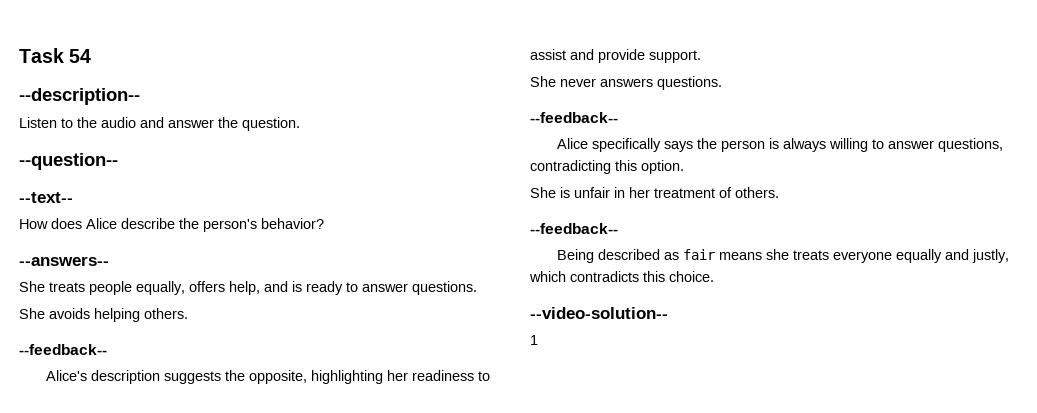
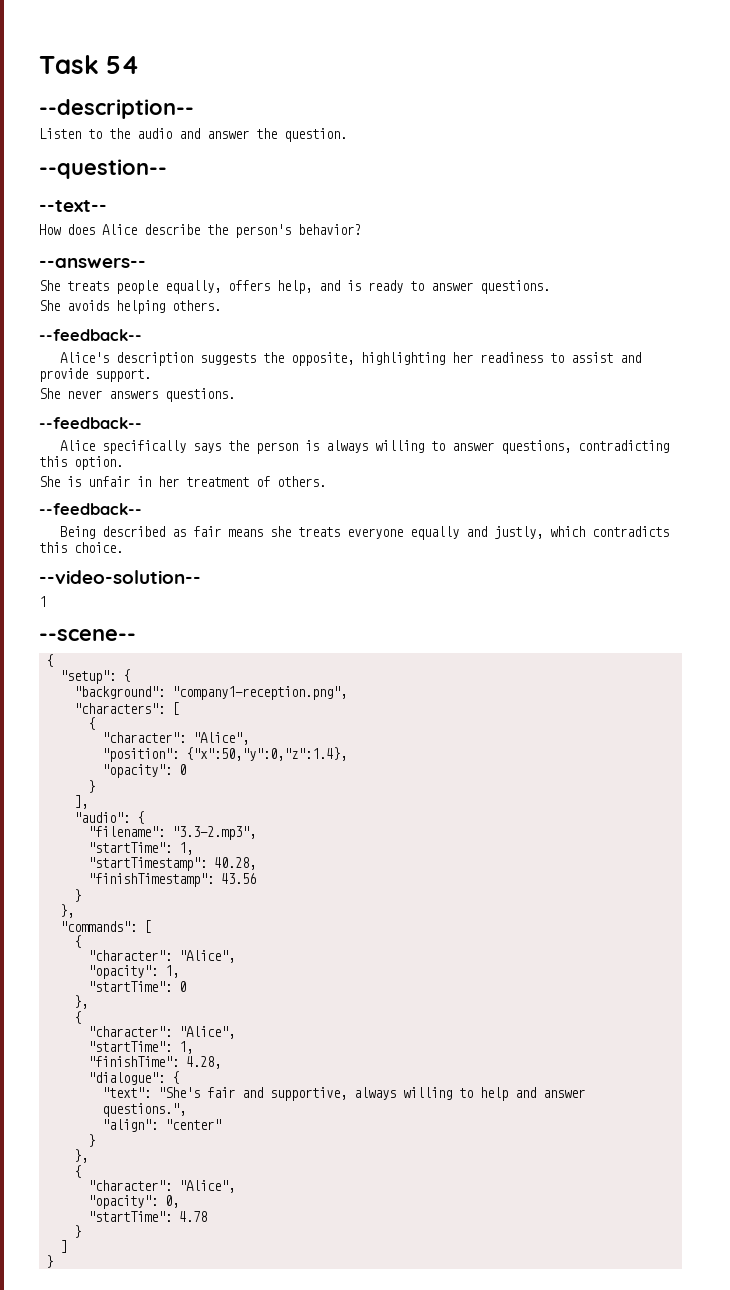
(538, 340) none -> [39,629,136,641] [45,654,53,667] [59,669,130,684] [73,686,347,700] [73,702,179,715] [87,717,95,730] [101,732,249,745] [101,747,347,762] [101,764,186,778] [87,780,95,793] [73,795,88,809] [73,811,144,824] [87,826,256,840] [87,842,193,855] [87,857,256,871] [87,873,256,887] [73,889,81,902] [59,904,74,918] [59,920,151,933] [73,935,81,948] [87,950,235,963] [87,965,179,979] [87,981,186,992] [73,995,88,1009] [73,1011,81,1024] [87,1026,235,1039] [87,1041,193,1054] [87,1056,221,1069] [87,1071,179,1085] [101,1087,585,1101] [101,1103,186,1117] [101,1119,221,1132] [87,1134,95,1147] [73,1149,88,1163] [73,1165,81,1178] [87,1180,235,1193] [87,1195,179,1209] [87,1211,207,1222] [73,1225,81,1238] [59,1240,67,1253] [45,1255,53,1268] // --scene-- // { // "setup": { // "background": "company1-reception.png", // "characters": [ // { // "character": "Alice", // "position": {"x":50,"y":0,"z":1.4}, // "opacity": 0 // } // ], // "audio": { // "filename": "3.3-2.mp3", // "startTime": 1, // "startTimestamp": 40.28, // "finishTimestamp": 43.56 // } // }, // "commands": [ // { // "character": "Alice", // "opacity": 1, // "startTime": 0 // }, // { // "character": "Alice", // "startTime": 1, // "finishTime": 4.28, // "dialogue": { // "text": "She's fair and supportive, always willing to help and answer questions.", // "align": "center" // } // }, // { // "character": "Alice", // "opacity": 0, // "startTime": 4.78 // } // ] // }

